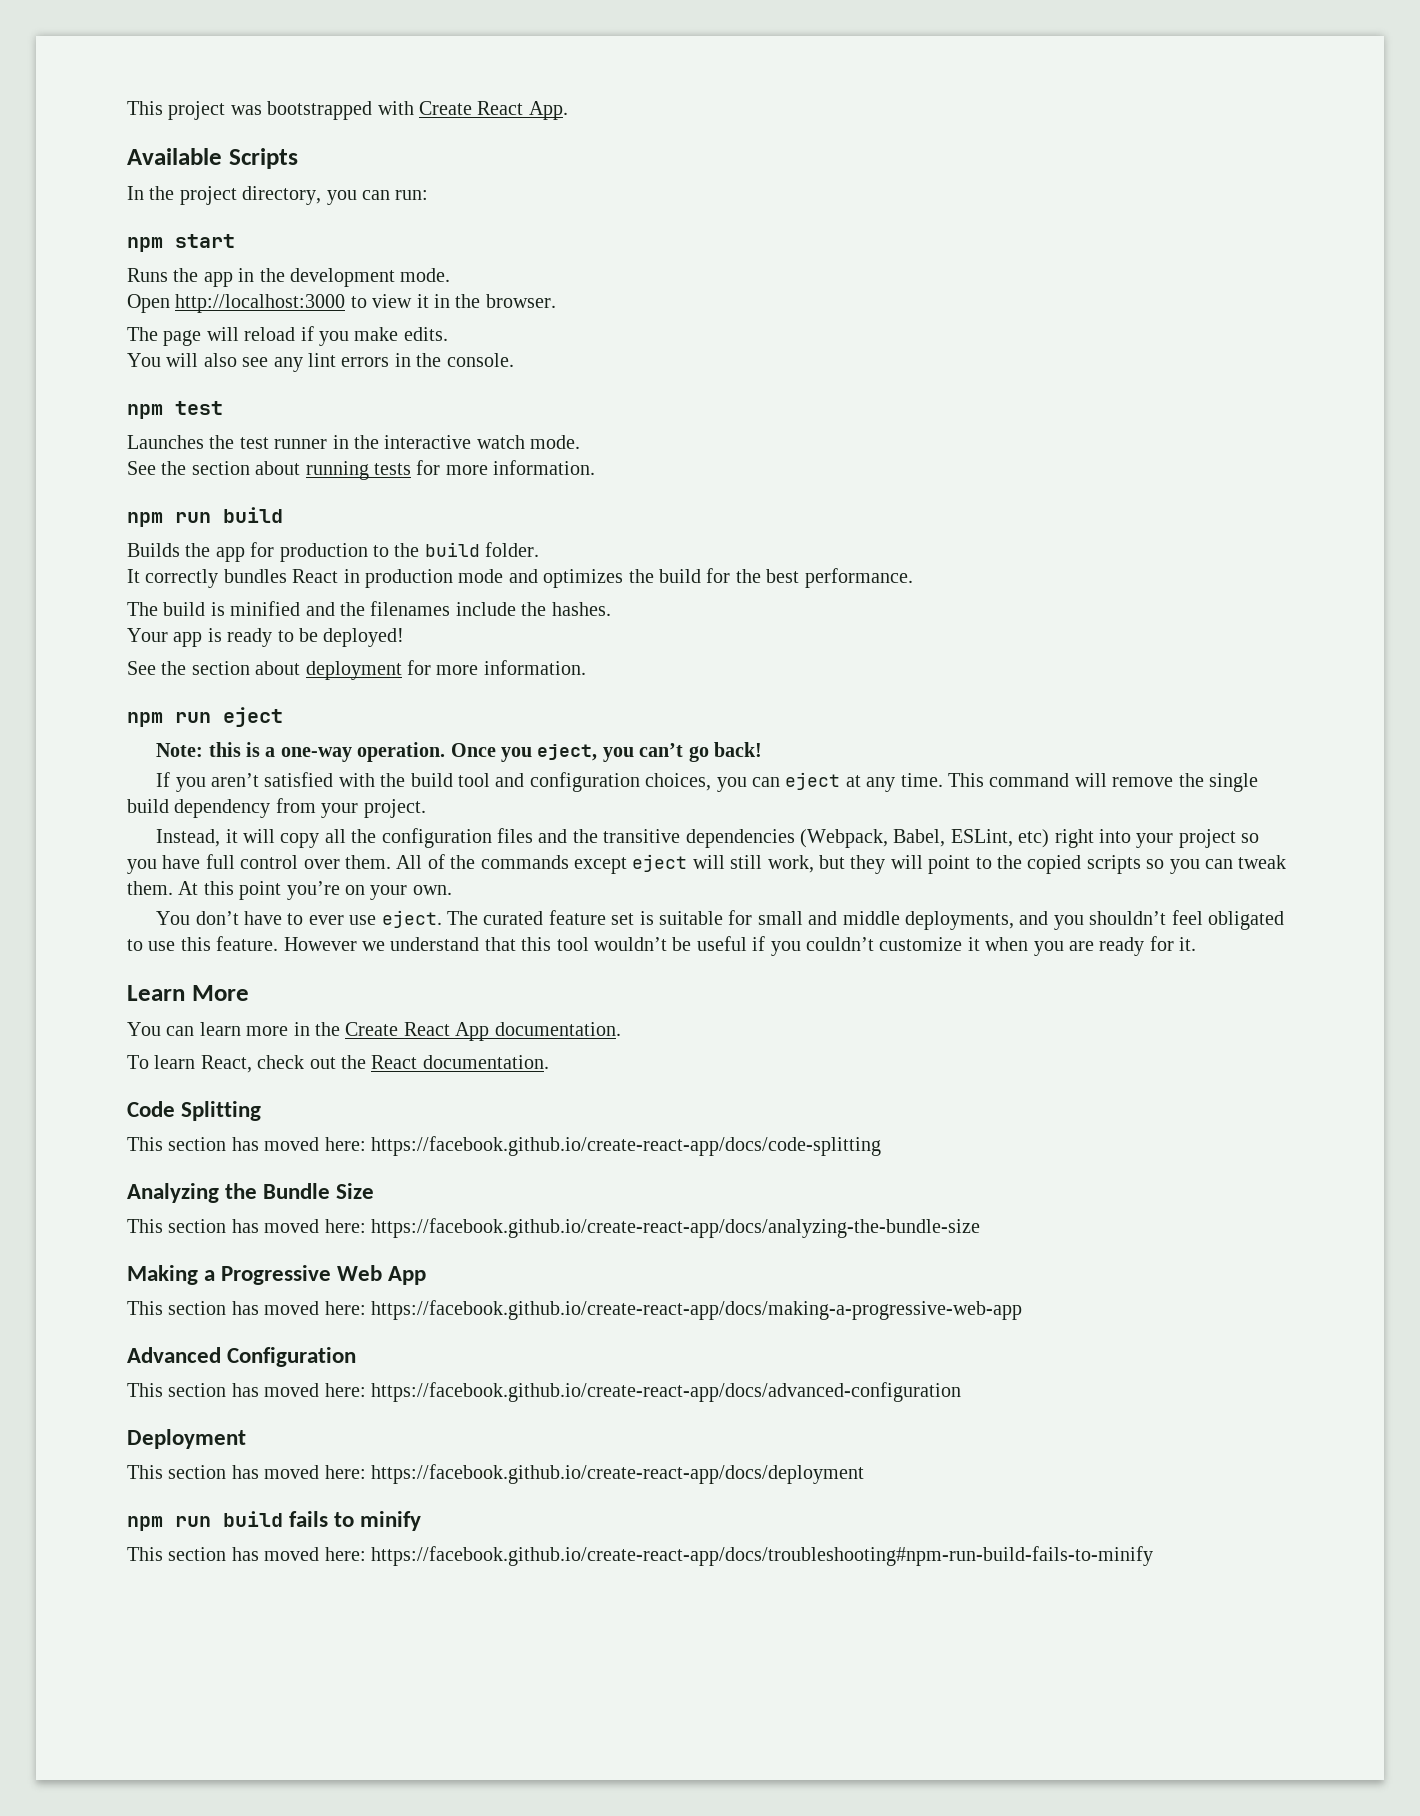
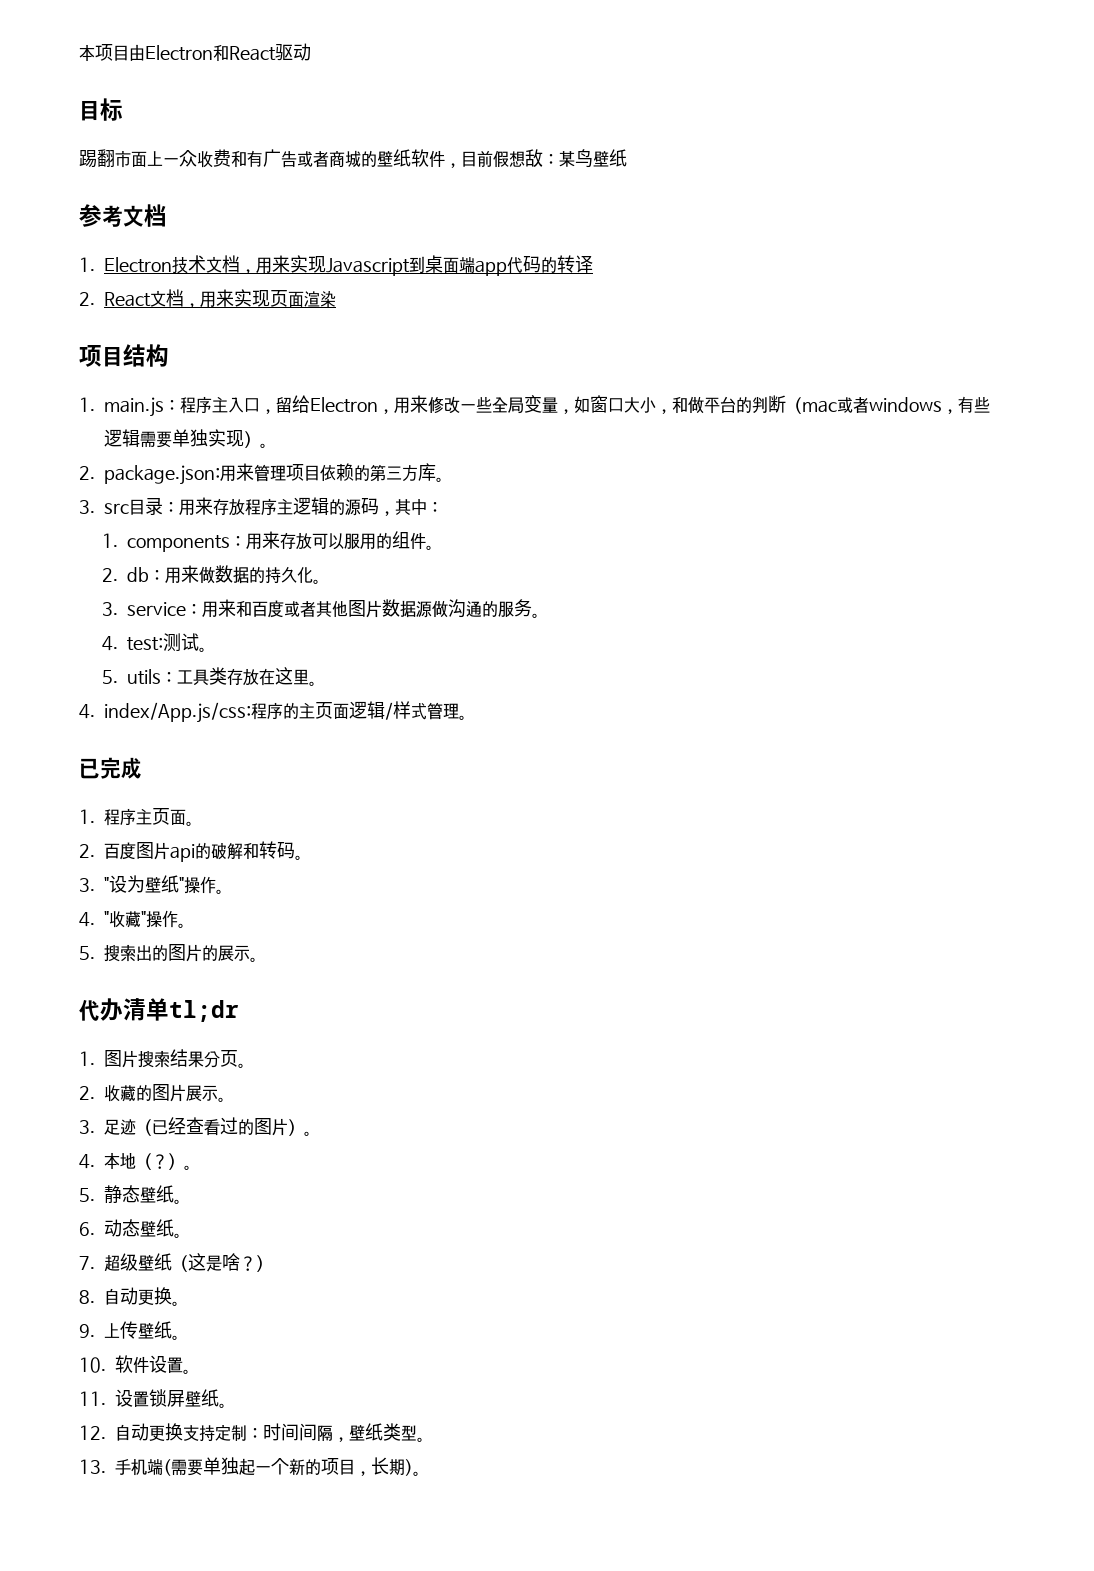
[127,101,568,120] [127,148,298,169] [127,186,429,205] [127,234,235,252] [127,268,451,287] [127,294,556,313] [127,326,448,346] [127,353,514,372] [127,401,223,419] [127,435,581,449] [127,460,596,480] [127,507,283,527] [127,542,540,562] [127,568,913,588] [127,601,611,616] [127,628,405,647] [127,660,586,680] [127,707,283,727] [156,742,762,762] [156,772,1258,792] [127,798,426,818] [156,828,1260,848] [127,854,1287,874] [127,881,452,900] [156,910,1284,930] [127,936,1197,956] [127,985,249,1001] [127,1022,621,1041] [127,1055,549,1073] [127,1101,262,1121] [127,1136,881,1156] [127,1183,375,1203] [127,1218,980,1238] [127,1265,427,1285] [127,1300,1022,1320] [127,1347,357,1367] [127,1382,961,1402] [127,1429,246,1449] [127,1464,864,1484] [127,1511,422,1531] [127,1546,1153,1566] This project was bootstrapped with Create React App. // Available Scripts // In the project directory, you can run: // npm start // Runs the app in the development mode. // Open http://localhost:3000 to view it in the browser. // The page will reload if you make edits. // You will also see any lint errors in the console. // npm test // Launches the test runner in the interactive watch mode. // See the section about running tests for more information. // npm run build // Builds the app for production to the build folder. // It correctly bundles React in production mode and optimizes the build for the best performance. // The build is minified and the filenames include the hashes. // Your app is ready to be deployed! // See the section about deployment for more information. // npm run eject // Note: this is a one-way operation. Once you eject, you can’t go back! // If you aren’t satisfied with the build tool and configuration choices, you can eject at any time. This command will remove the single build dependency from your project. // Instead, it will copy all the configuration files and the transitive dependencies (Webpack, Babel, ESLint, etc) right into your project so you have full control over them. All of the commands except eject will still work, but they will point to the copied scripts so you can tweak them. At this point you’re on your own. // You don’t have to ever use eject. The curated feature set is suitable for small and middle deployments, and you shouldn’t feel obligated to use this feature. However we understand that this tool wouldn’t be useful if you couldn’t customize it when you are ready for it. // Learn More // You can learn more in the Create React App documentation. // To learn React, check out the React documentation. // Code Splitting // This section has moved here: https://facebook.github.io/create-react-app/docs/code-splitting // Analyzing the Bundle Size // This section has moved here: https://facebook.github.io/create-react-app/docs/analyzing-the-bundle-size // Making a Progressive Web App // This section has moved here: https://facebook.github.io/create-react-app/docs/making-a-progressive-web-app // Advanced Configuration // This section has moved here: https://facebook.github.io/create-react-app/docs/advanced-configuration // Deployment // This section has moved here: https://facebook.github.io/create-react-app/docs/deployment // npm run build fails to minify // This section has moved here: https://facebook.github.io/create-react-app/docs/troubleshooting#npm-run-build-fails-to-minify -> [79,43,311,62] [79,98,123,121] [79,149,627,168] [79,204,167,227] [79,255,593,276] [79,289,336,308] [79,344,169,367] [79,395,990,417] [104,429,268,448] [79,463,444,485] [79,497,443,516] [102,531,435,552] [102,565,322,584] [102,599,541,618] [102,633,208,652] [102,667,318,686] [79,701,467,723] [79,757,142,779] [79,808,194,826] [79,841,303,862] [79,875,224,894] [79,910,186,928] [79,944,258,962] [79,998,239,1022] [79,1049,246,1068] [79,1084,226,1102] [79,1117,312,1136] [79,1152,192,1170] [79,1185,182,1204] [79,1219,182,1238] [79,1253,272,1272] [79,1287,180,1306] [79,1321,180,1340] [79,1355,191,1374] [79,1389,227,1408] [79,1423,425,1442] [79,1457,421,1476] 本项目由Electron和React驱动 // 目标 // 踢翻市面上一众收费和有广告或者商城的壁纸软件，目前假想敌：某鸟壁纸 // 参考文档 // 1. Electron技术文档，用来实现Javascript到桌面端app代码的转译 // 2. React文档，用来实现页面渲染 // 项目结构 // 1. main.js：程序主入口，留给Electron，用来修改一些全局变量，如窗口大小，和做平台的判断（mac或者windows，有些逻辑需要单独实现）。 // 2. package.json:用来管理项目依赖的第三方库。 // 3. src目录：用来存放程序主逻辑的源码，其中： // 1. components：用来存放可以服用的组件。 // 2. db：用来做数据的持久化。 // 3. service：用来和百度或者其他图片数据源做沟通的服务。 // 4. test:测试。 // 5. utils：工具类存放在这里。 // 4. index/App.js/css:程序的主页面逻辑/样式管理。 // 已完成 // 1.程序主页面。 // 2.百度图片api的破解和转码。 // 3. "设为壁纸"操作。 // 4. "收藏"操作。 // 5.搜索出的图片的展示。 // 代办清单tl;dr // 1.图片搜索结果分页。 // 2.收藏的图片展示。 // 3.足迹（已经查看过的图片）。 // 4.本地（？）。 // 5.静态壁纸。 // 6.动态壁纸。 // 7.超级壁纸（这是啥？） // 8.自动更换。 // 9.上传壁纸。 // 10.软件设置。 // 11.设置锁屏壁纸。 // 12.自动更换支持定制：时间间隔，壁纸类型。 // 13.手机端(需要单独起一个新的项目，长期)。

